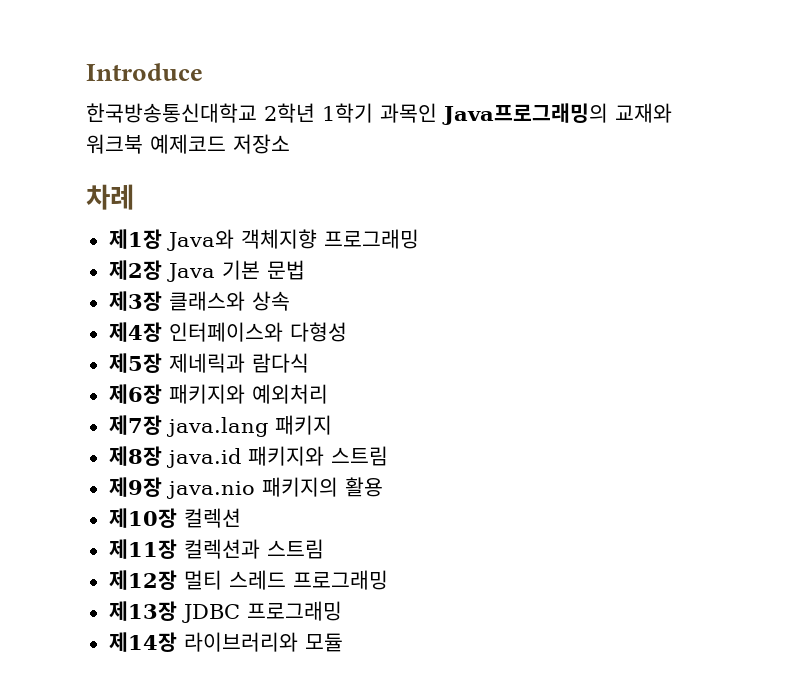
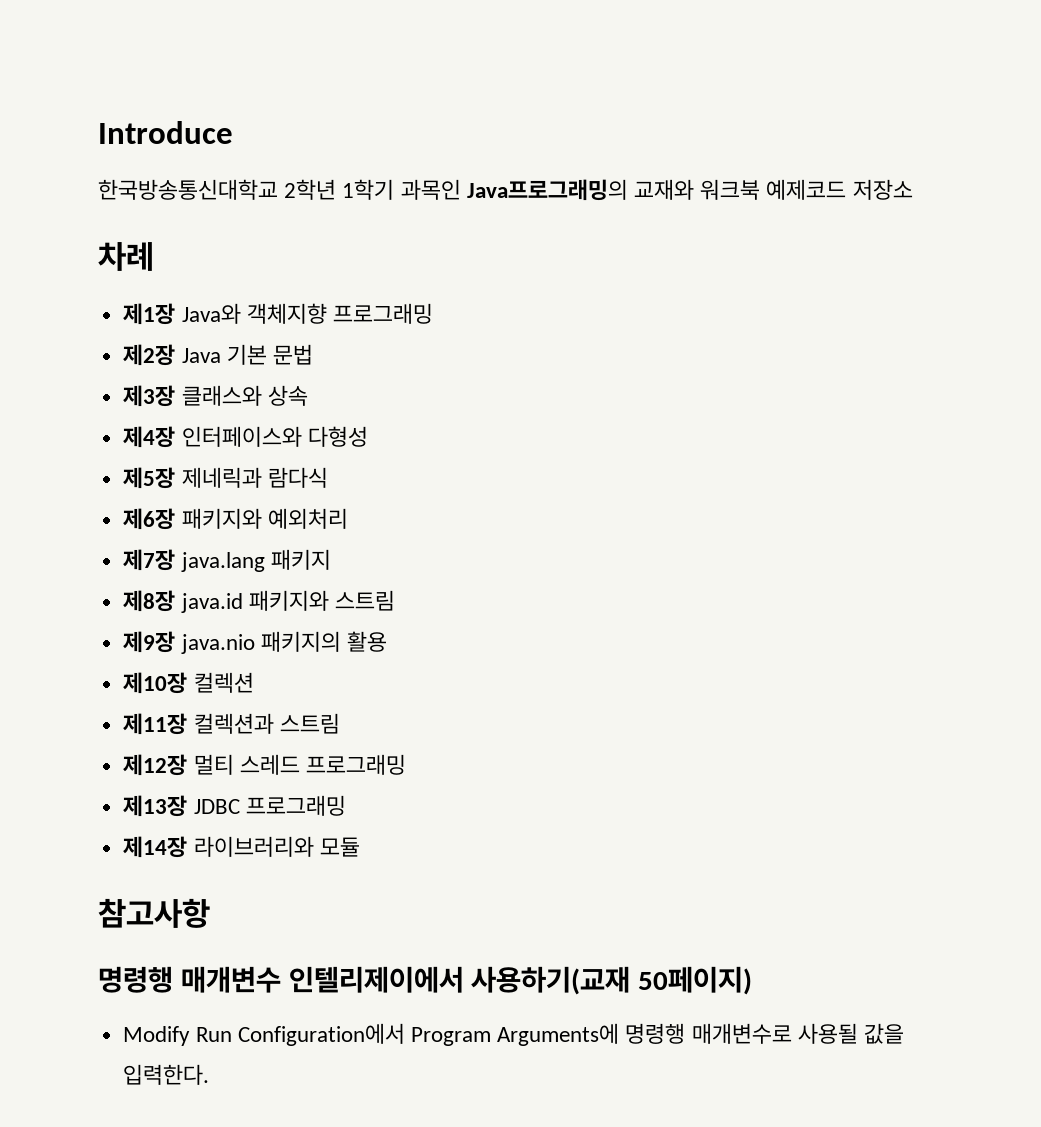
(343, 642) none -> [98,898,210,928] [98,966,753,995] [123,1023,904,1046] [123,1064,210,1085] // 참고사항 // 명령행 매개변수 인텔리제이에서 사용하기(교재 50페이지) // Modify Run Configuration에서 Program Arguments에 명령행 매개변수로 사용될 값을 입력한다.

